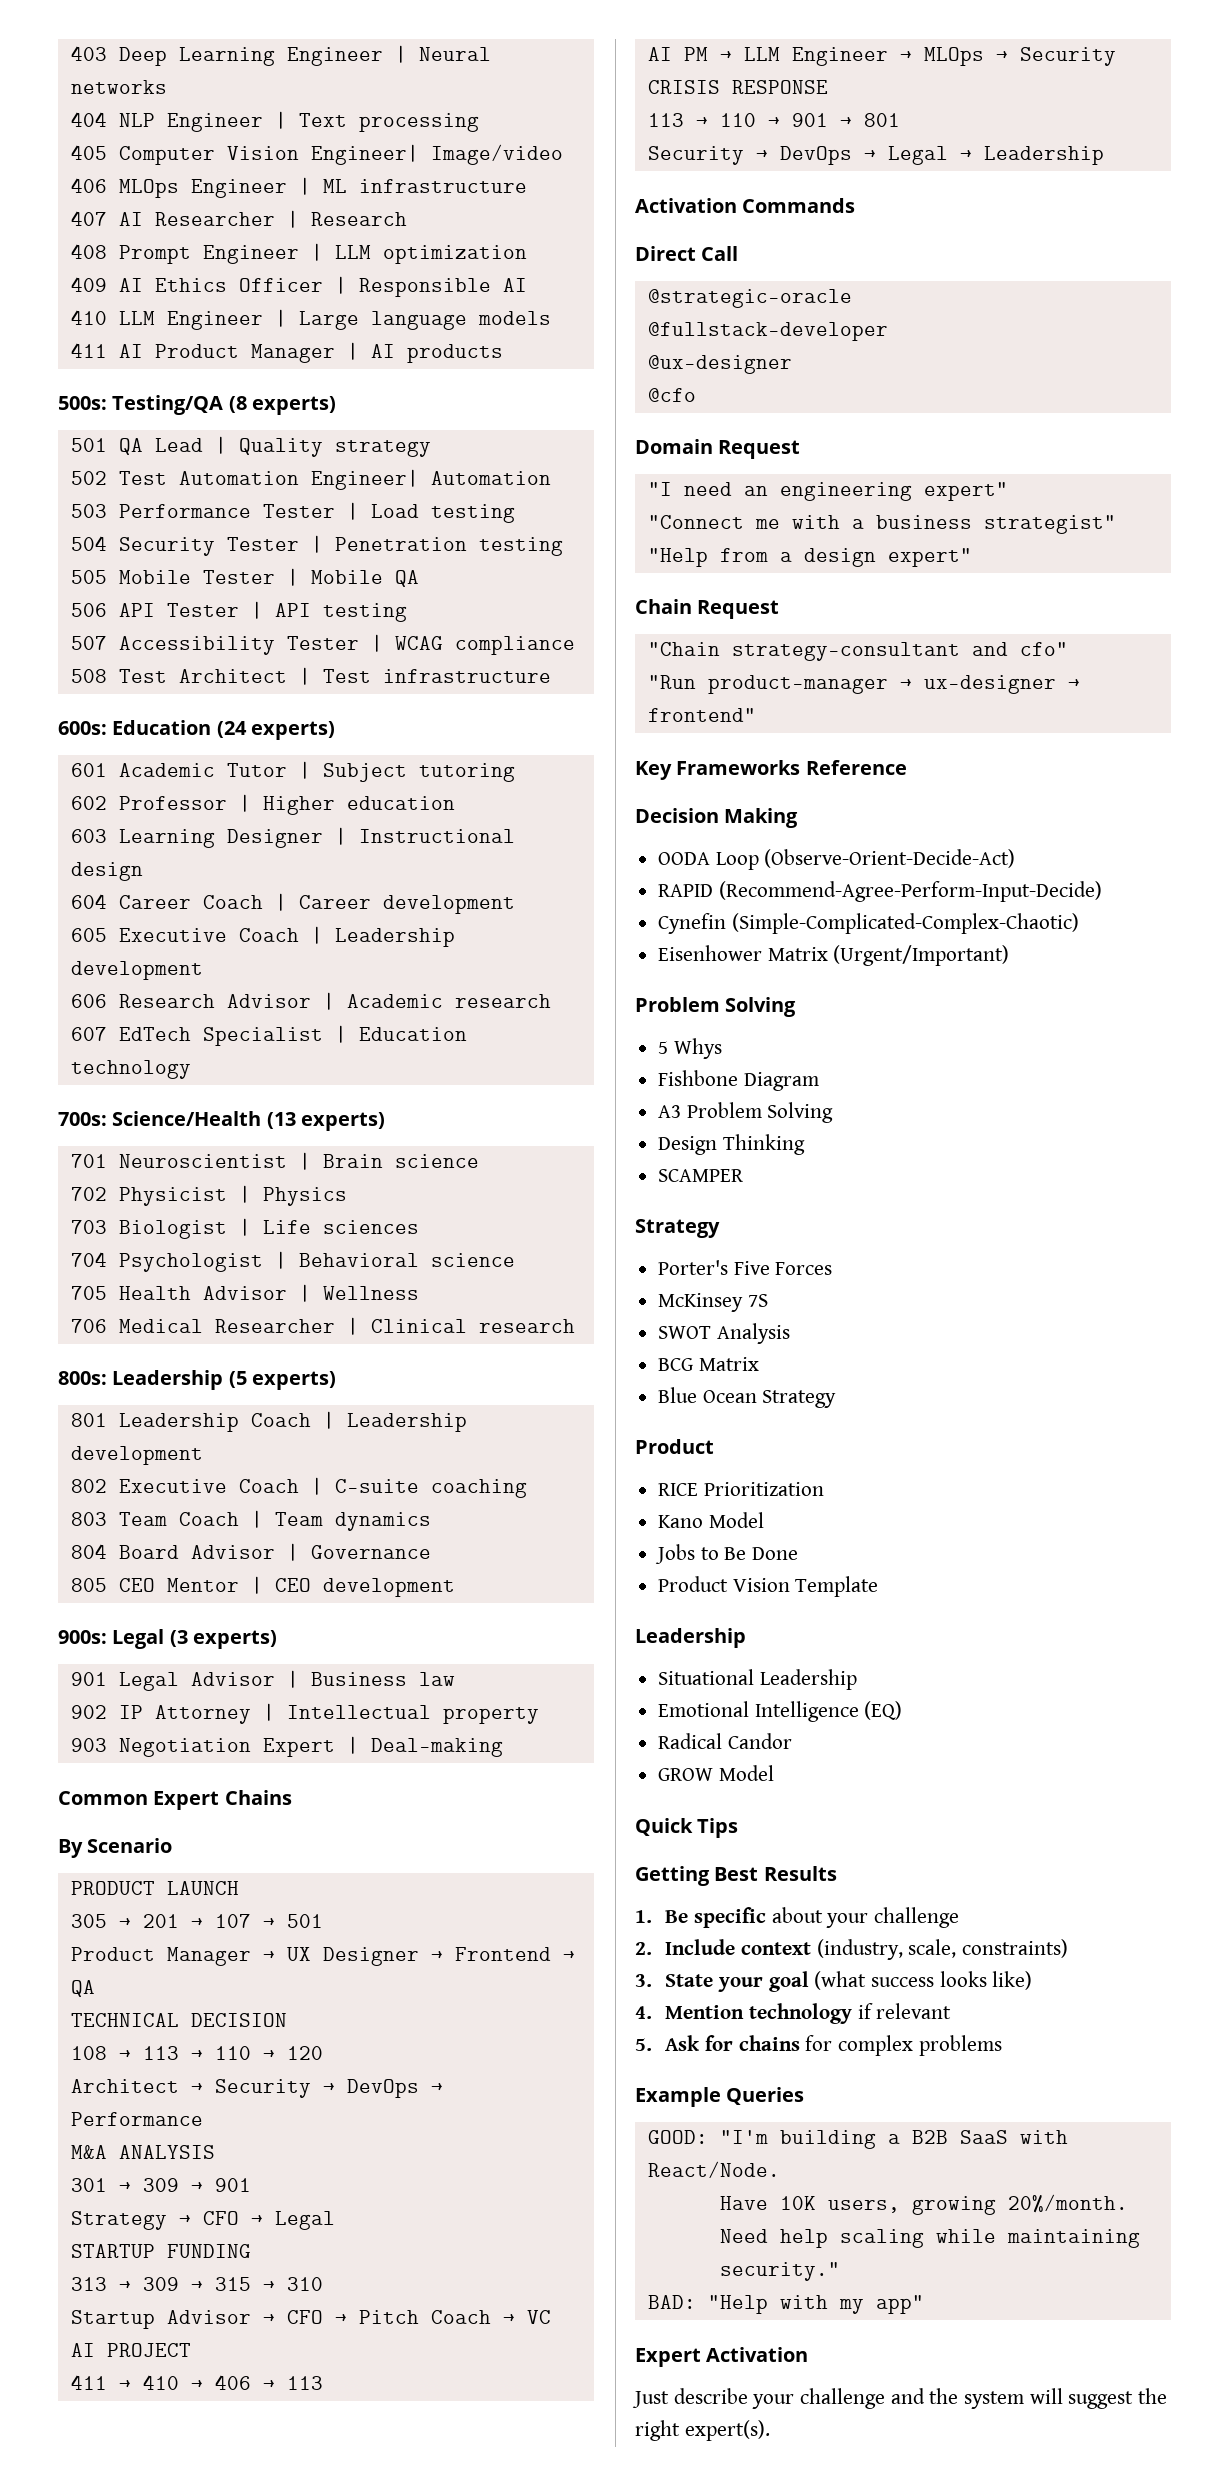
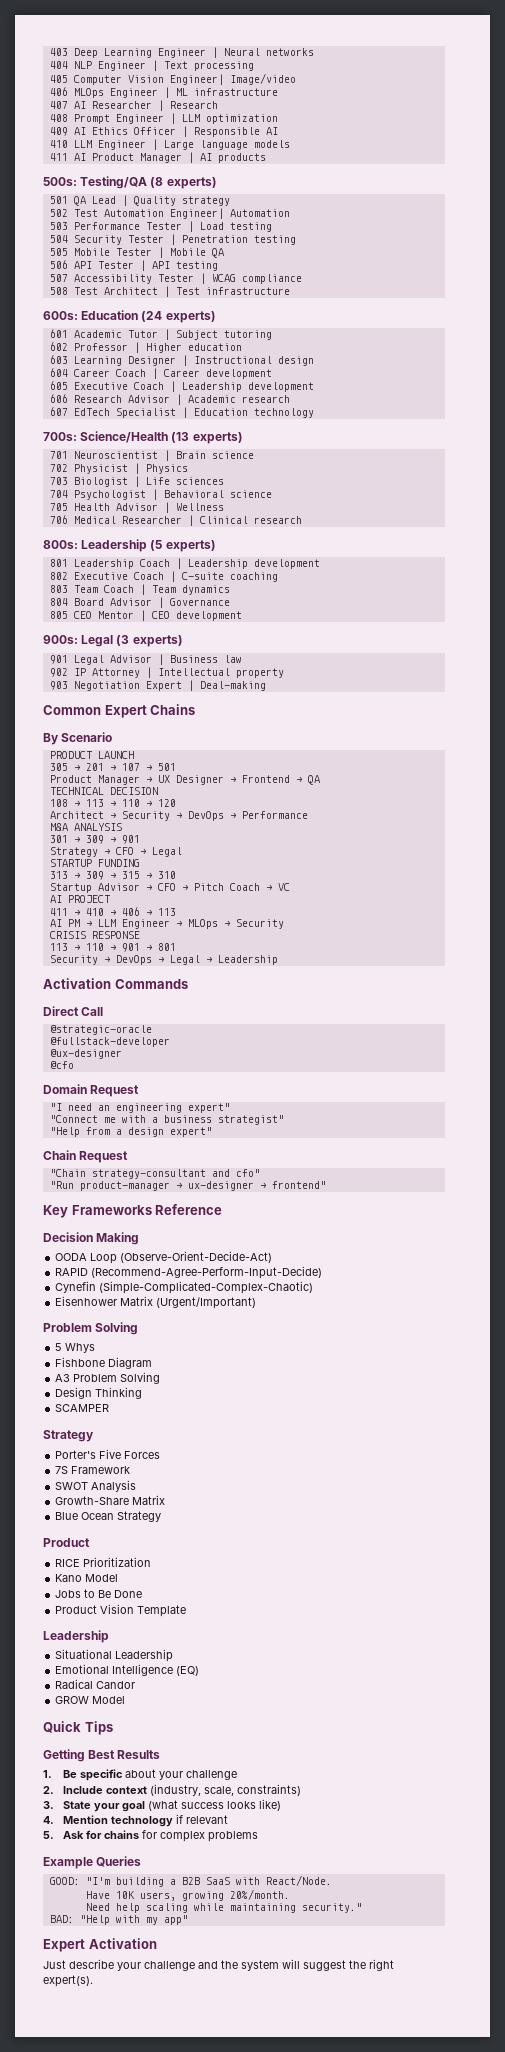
[658,1293,744,1312] McKinsey -> (161, 1455) none
(768, 1300) none -> [71,1466,131,1474] Framework
[658,1358,694,1371] BCG -> [55,1496,130,1505] Growth-Share

